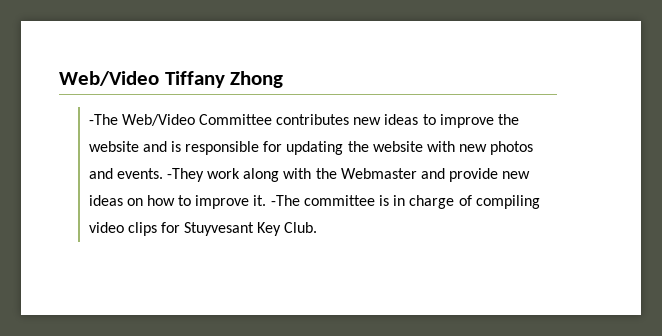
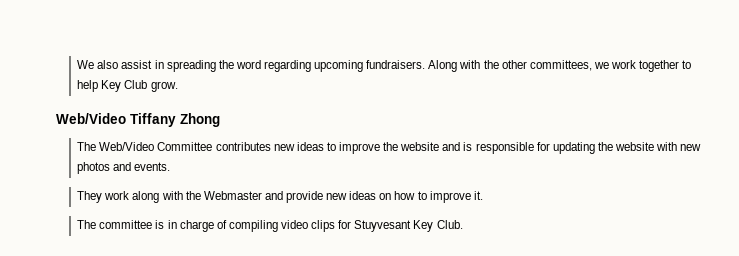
(59, 78) none -> [77,60,692,72] [77,80,178,92] We also assist in spreading the word regarding upcoming fundraisers. Along with the other committees, we work together to help Key Club grow. //
[88,114,118,125] -The -> [77,142,97,151] The
[166,168,204,182] -They -> [77,191,103,203] // They
[270,195,300,206] -The -> [77,220,97,229] // The

